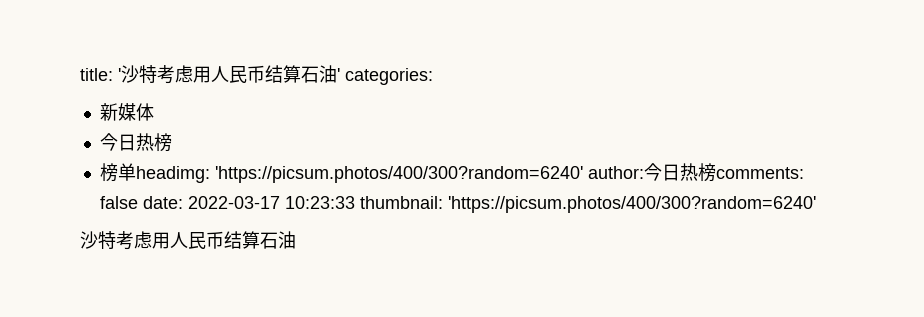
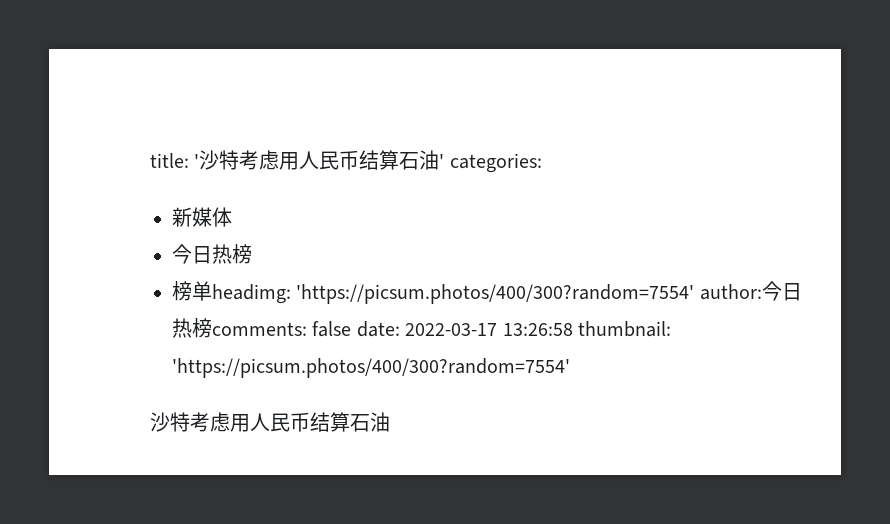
[214,166,583,183] 'https://picsum.photos/400/300?random=6240' -> [296,284,695,304] 'https://picsum.photos/400/300?random=7554'
[284,196,816,213] 10:23:33 thumbnail: 'https://picsum.photos/400/300?random=6240' -> [502,321,671,337] [172,358,570,378] 13:26:58 thumbnail: 'https://picsum.photos/400/300?random=7554'

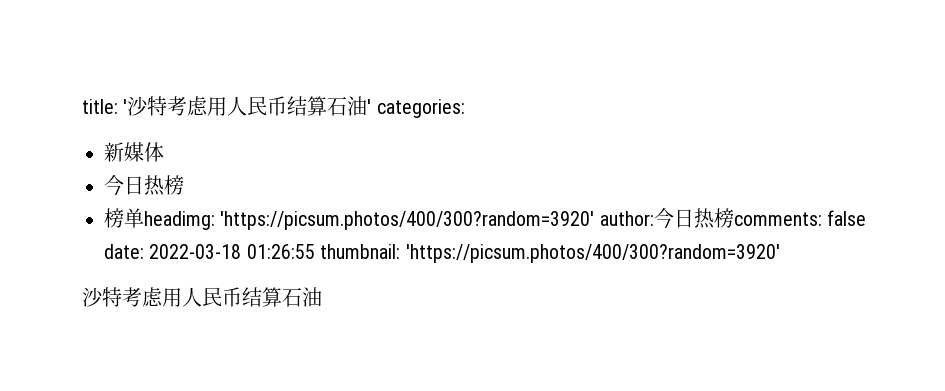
[296,284,695,304] 'https://picsum.photos/400/300?random=7554' -> [220,211,595,230] 'https://picsum.photos/400/300?random=3920'
[405,321,671,337] [172,358,570,378] 2022-03-17 13:26:58 thumbnail: 'https://picsum.photos/400/300?random=7554' -> [149,244,780,263] 2022-03-18 01:26:55 thumbnail: 'https://picsum.photos/400/300?random=3920'

